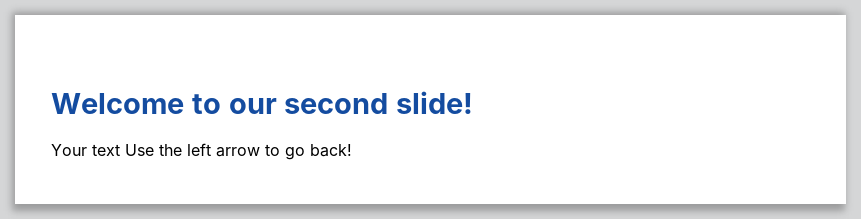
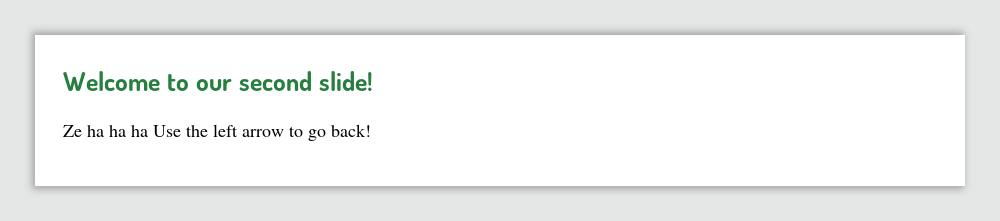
[51,144,120,156] Your text -> [63,125,148,137] Ze ha ha ha

